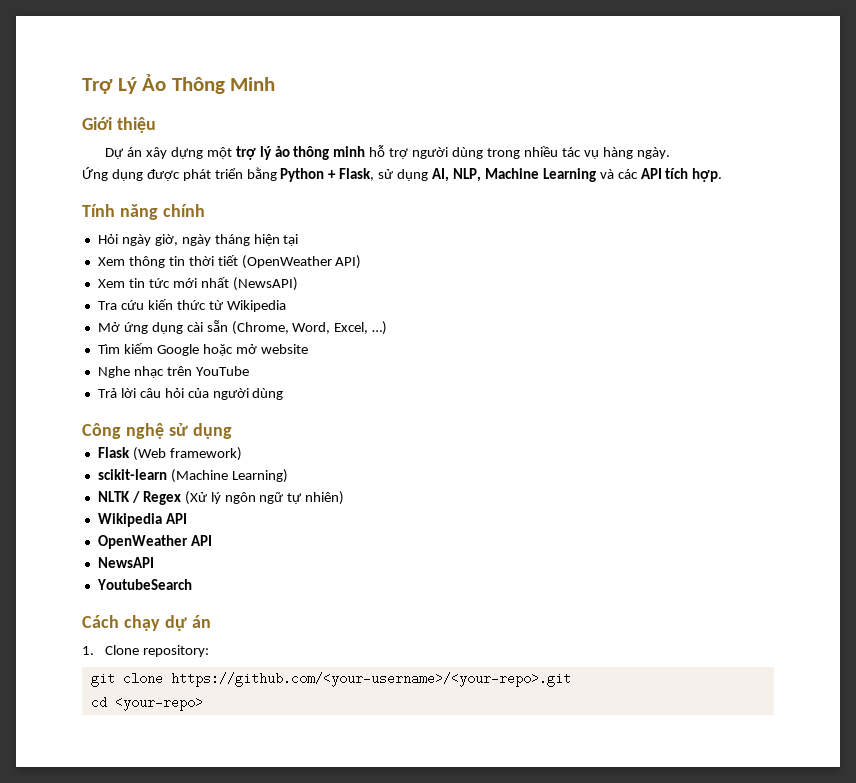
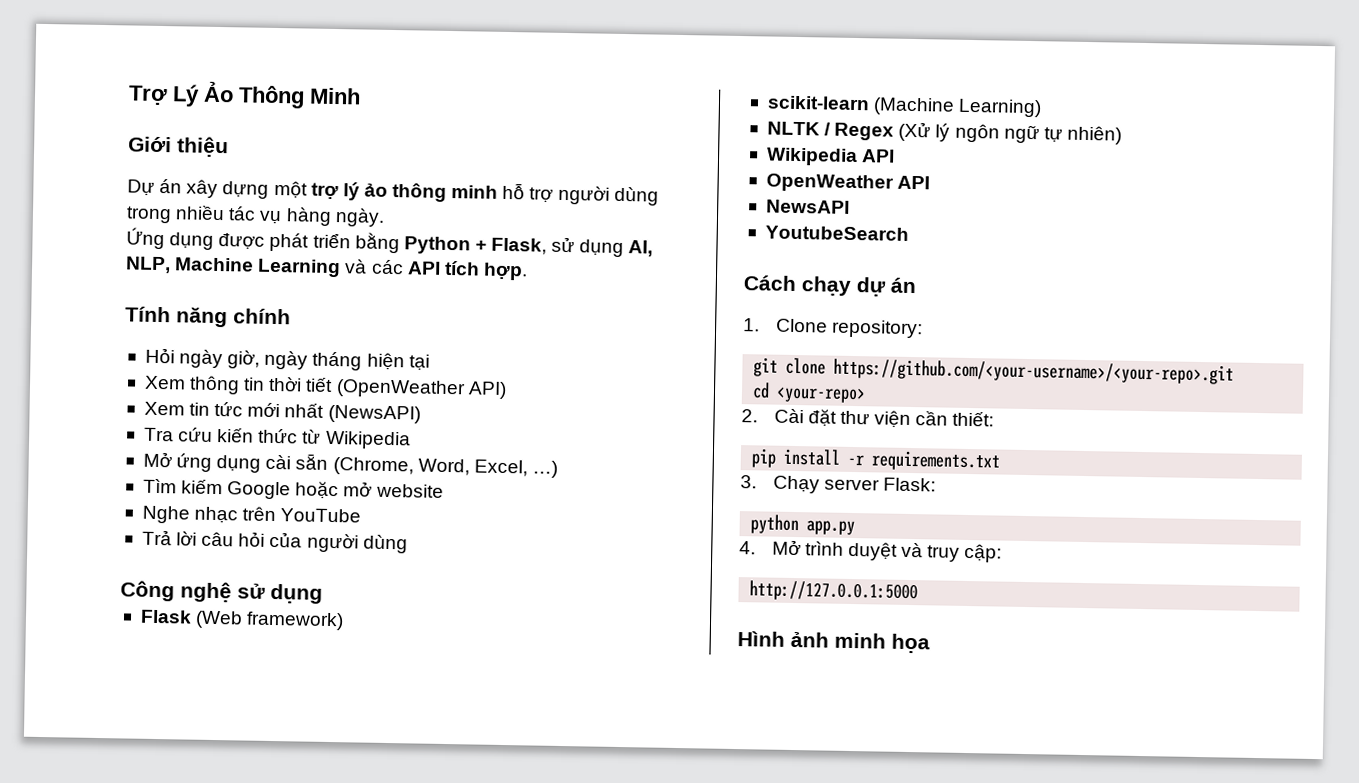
(203, 703) none -> [741,408,995,429] [751,448,1001,472] [740,475,936,494] [750,514,856,536] [739,539,1003,563] [749,580,919,603] [737,631,930,654] // 2. Cài đặt thư viện cần thiết: // pip install -r requirements.txt // 3. Chạy server Flask: // python app.py // 4. Mở trình duyệt và truy cập: // http://127.0.0.1:5000 // Hình ảnh minh họa

